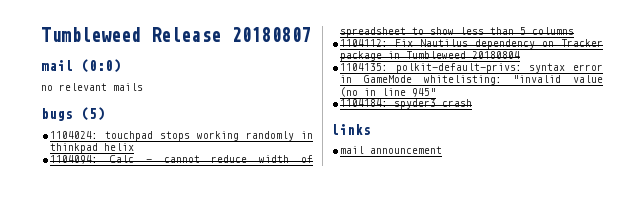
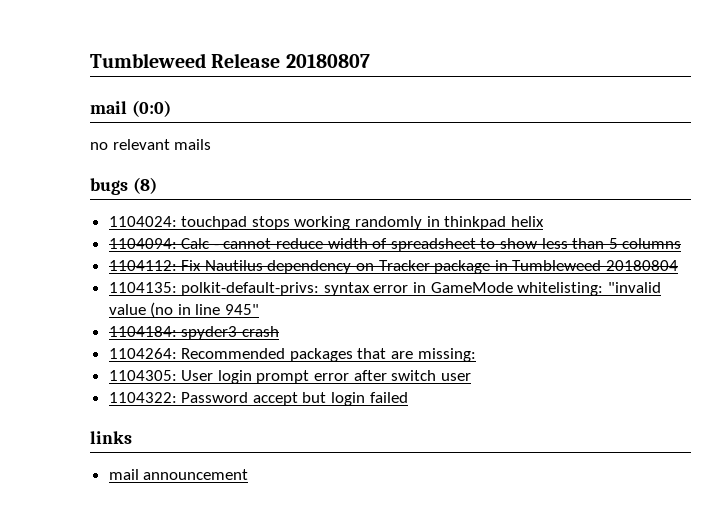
[81,107,105,121] (5) -> [132,177,157,194] (8)
(473, 103) none -> [108,348,476,362] [108,370,471,384] [108,392,408,406] // 1104264: Recommended packages that are missing: // 1104305: User login prompt error after switch user // 1104322: Password accept but login failed

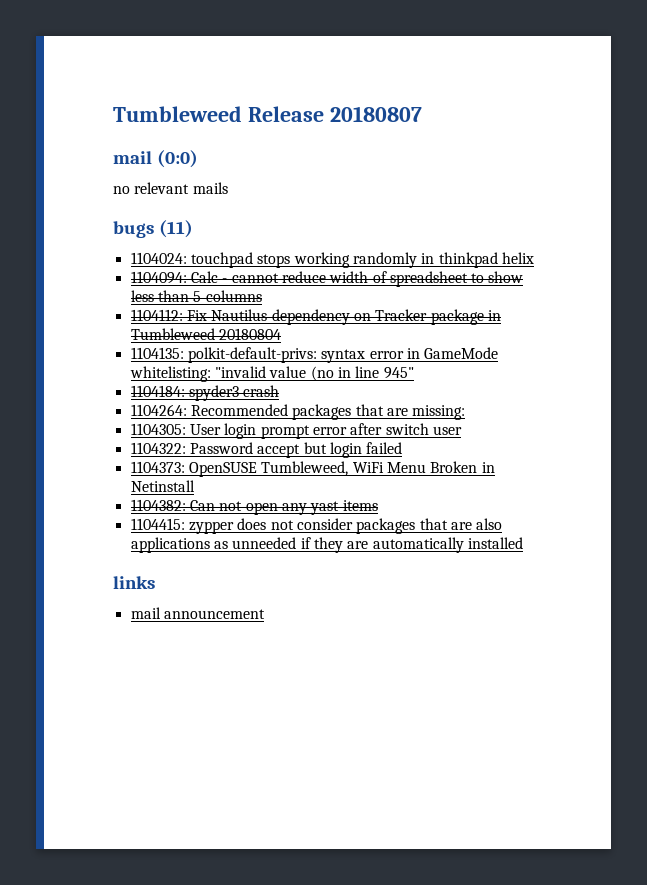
[132,177,157,194] (8) -> [158,220,193,238] (11)
(408, 397) none -> [130,461,495,477] [130,480,195,492] [130,499,378,515] [130,518,503,534] [130,537,523,553] // 1104373: OpenSUSE Tumbleweed, WiFi Menu Broken in Netinstall // 1104382: Can not open any yast items // 1104415: zypper does not consider packages that are also applications as unneeded if they are automatically installed

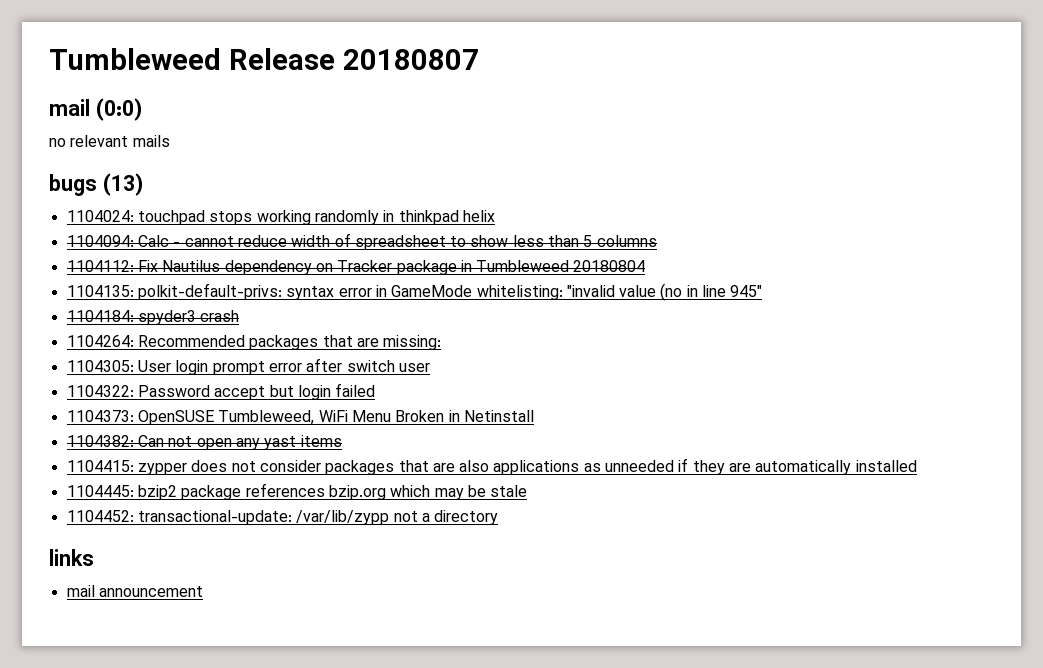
[158,220,193,238] (11) -> [102,173,143,196] (13)
(523, 543) none -> [66,483,528,500] [66,510,499,525] // 1104445: bzip2 package references bzip.org which may be stale // 1104452: transactional-update: /var/lib/zypp not a directory

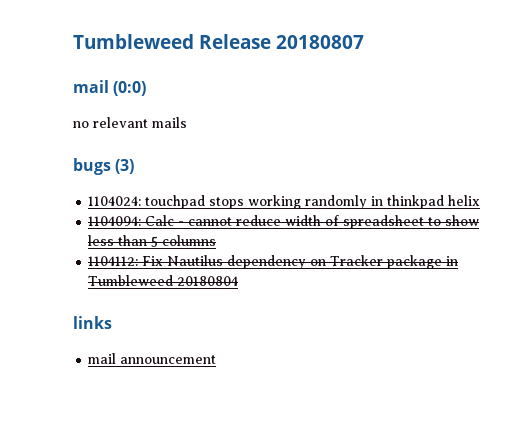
[102,173,143,196] (13) -> [115,159,135,174] (3)
[66,283,763,301] [66,310,240,325] [66,335,442,350] [66,358,430,375] [66,383,376,400] [66,410,534,425] [66,435,342,450] [66,458,917,475] [66,483,528,500] [66,510,499,525] // 1104135: polkit-default-privs: syntax error in GameMode whitelisting: "invalid value (no in line 945" // 1104184: spyder3 crash // 1104264: Recommended packages that are missing: // 1104305: User login prompt error after switch user // 1104322: Password accept but login failed // 1104373: OpenSUSE Tumbleweed, WiFi Menu Broken in Netinstall // 1104382: Can not open any yast items // 1104415: zypper does not consider packages that are also applications as unneeded if they are automatically installed // 1104445: bzip2 package references bzip.org which may be stale // 1104452: transactional-update: /var/lib/zypp not a directory -> (239, 281) none

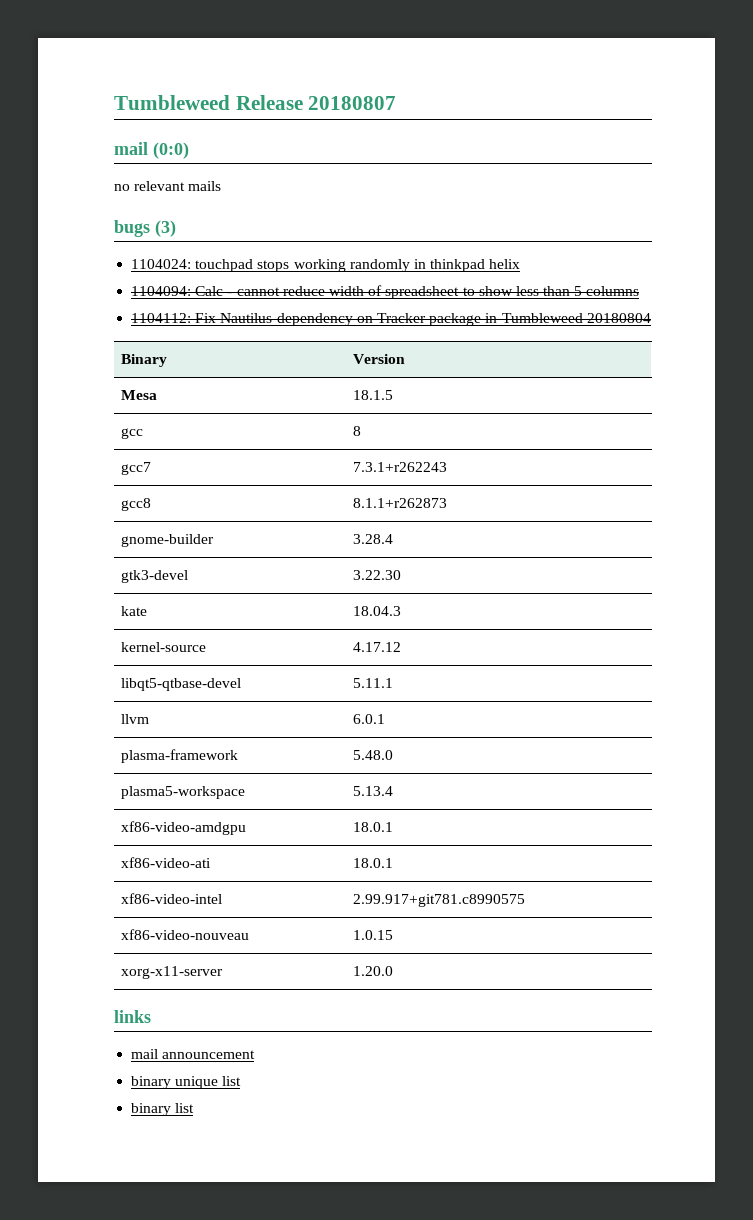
[73,316,112,329] [88,353,217,364] // links // mail announcement -> [121,354,168,367] [353,354,406,364] [121,390,158,400] [353,390,394,400] [121,428,144,439] [353,426,362,436] [121,462,152,475] [353,462,448,472] [121,498,152,511] [353,498,448,508] [121,534,215,547] [353,534,394,544] [121,570,189,583] [353,570,402,580] [121,606,148,616] [353,606,402,616] [121,642,207,652] [353,642,402,652] [121,678,242,691] [353,678,394,688] [121,714,150,724] [353,714,386,724] [121,749,239,763] [353,750,394,760] [121,786,246,799] [353,786,394,796] [121,821,247,835] [353,822,394,832] [121,857,212,868] [353,858,394,868] [121,893,223,904] [353,894,526,907] [121,929,250,940] [353,930,394,940] [121,966,224,979] [353,966,394,976] [114,1010,151,1023] [131,1049,256,1059] [131,1076,242,1089] [131,1103,195,1116] // Binary | Version // Mesa | 18.1.5 // gcc | 8 // gcc7 | 7.3.1+r262243 // gcc8 | 8.1.1+r262873 // gnome-builder | 3.28.4 // gtk3-devel | 3.22.30 // kate | 18.04.3 // kernel-source | 4.17.12 // libqt5-qtbase-devel | 5.11.1 // llvm | 6.0.1 // plasma-framework | 5.48.0 // plasma5-workspace | 5.13.4 // xf86-video-amdgpu | 18.0.1 // xf86-video-ati | 18.0.1 // xf86-video-intel | 2.99.917+git781.c8990575 // xf86-video-nouveau | 1.0.15 // xorg-x11-server | 1.20.0 // links // mail announcement // binary unique list // binary list

